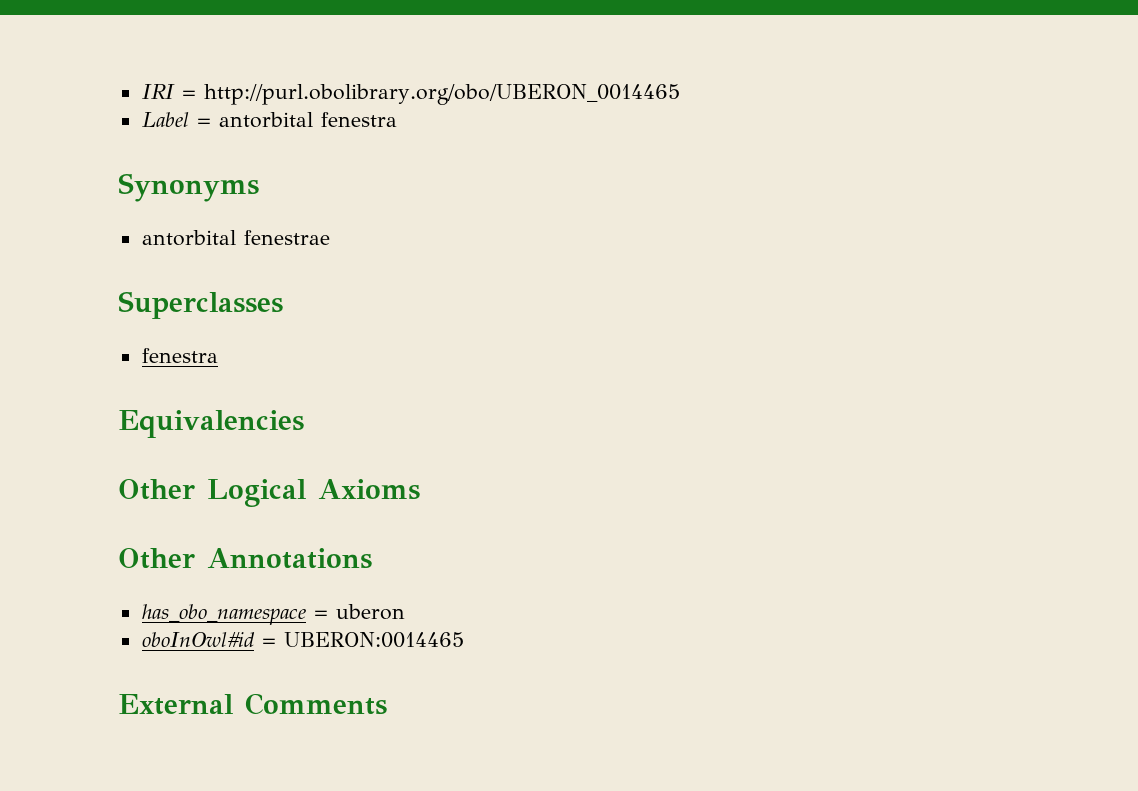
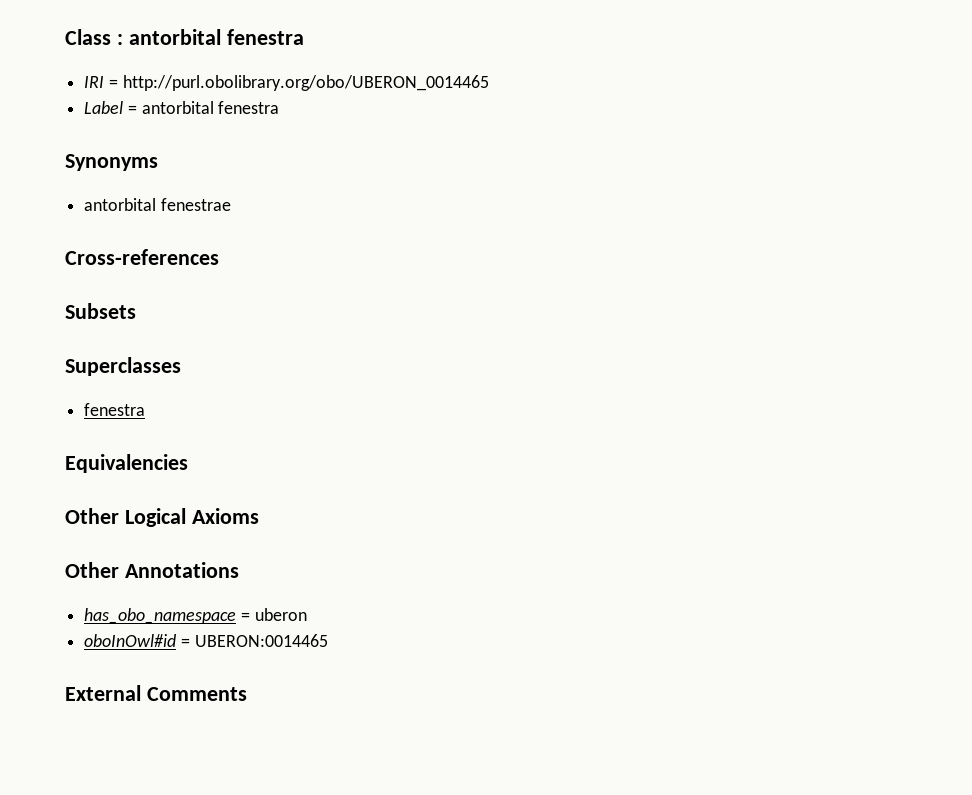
(141, 92) none -> [65,29,304,45] Class : antorbital fenestra //
(330, 237) none -> [65,249,219,265] [65,303,136,319] // Cross-references // Subsets

